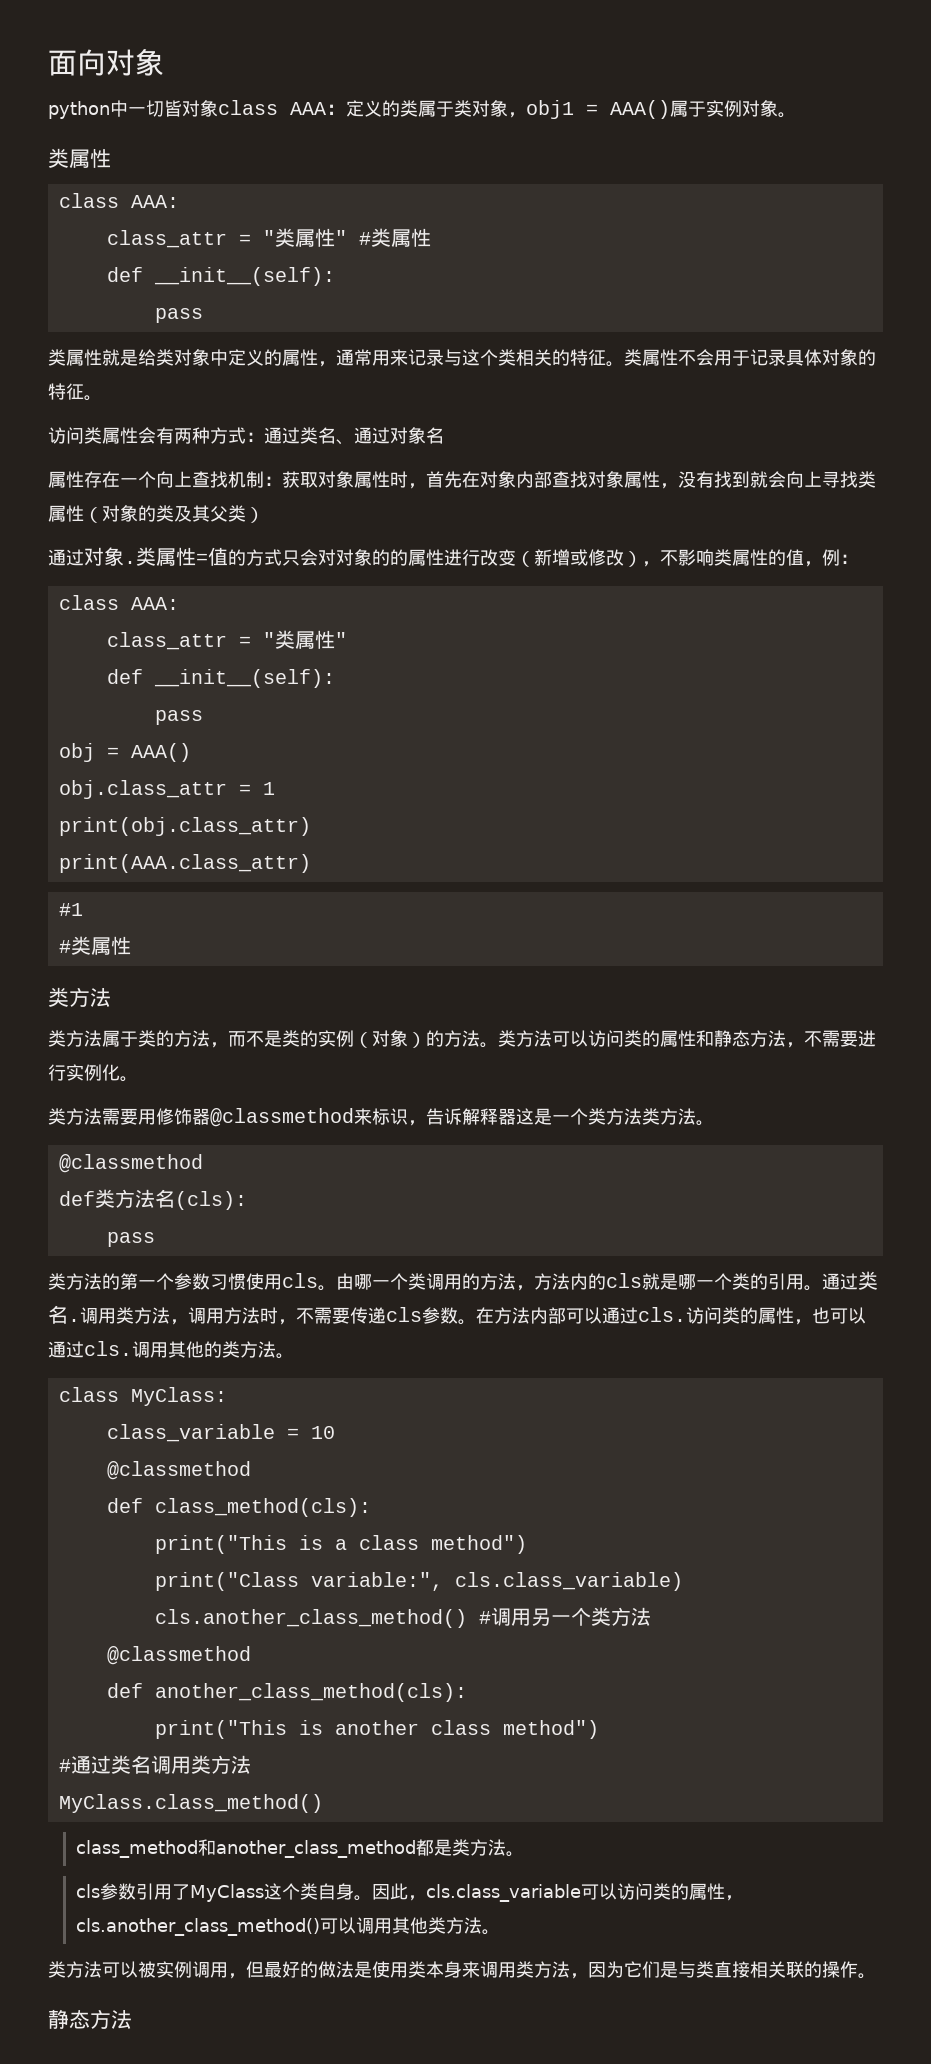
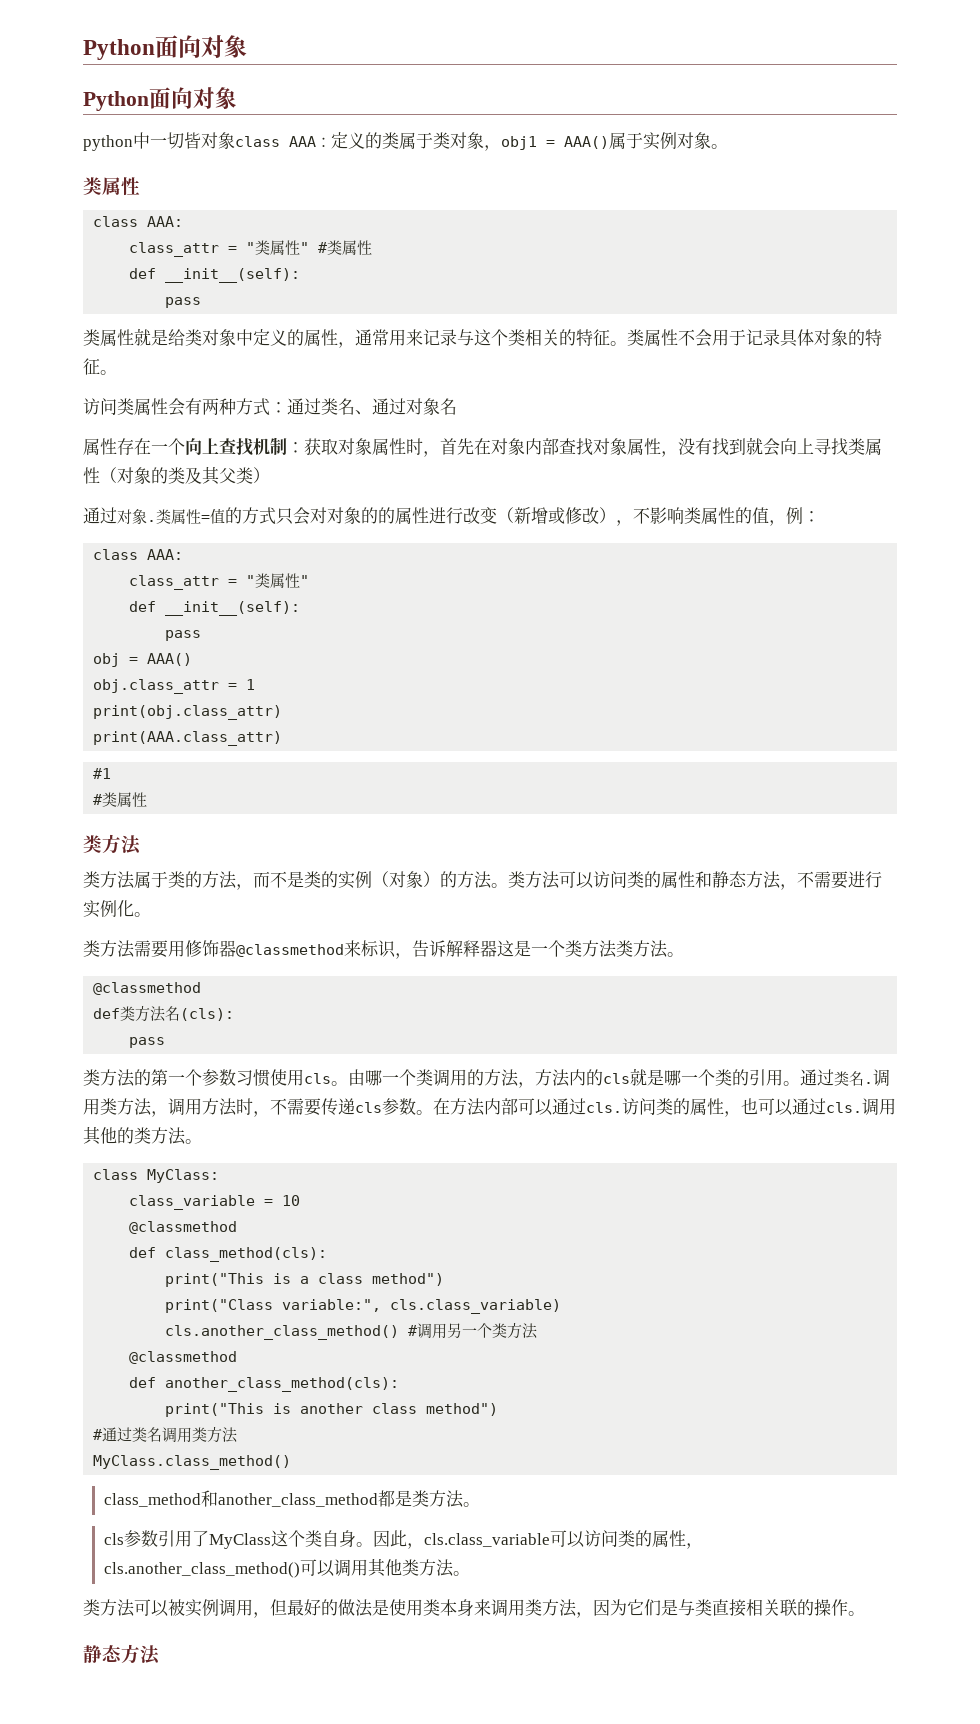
(48, 63) none -> [83,35,247,60] [83,91,149,111] Python面向对象 // Python

